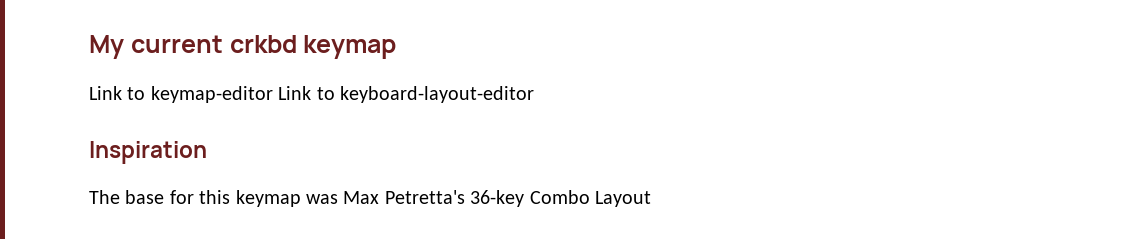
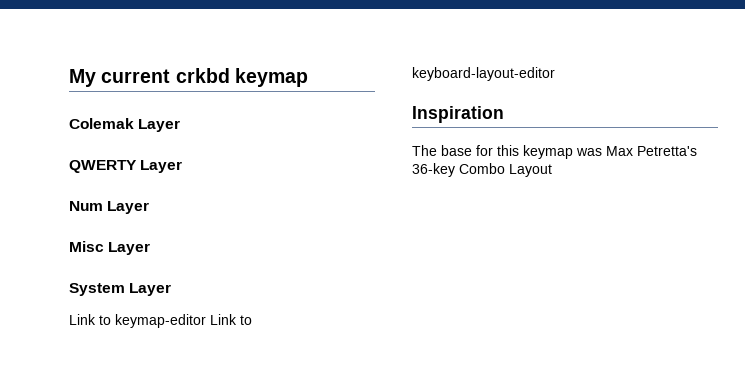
(397, 47) none -> [69,118,181,132] [69,160,183,173] [69,201,150,214] [69,241,151,255] [69,283,172,296] // Colemak Layer // QWERTY Layer // Num Layer // Misc Layer // System Layer

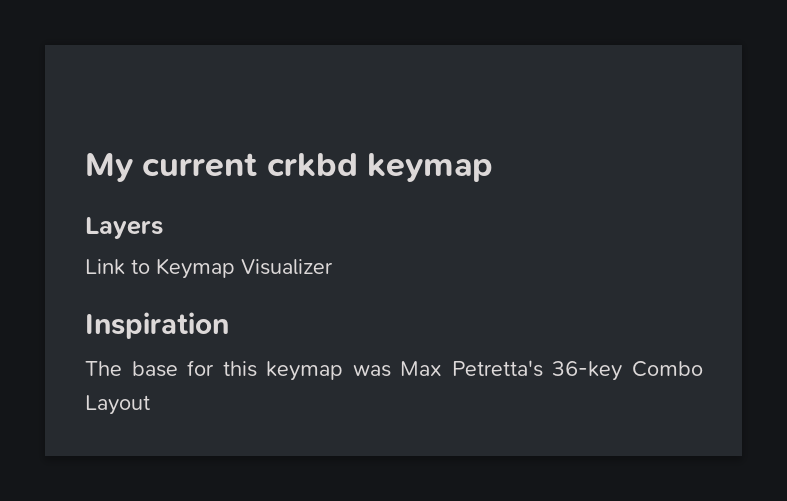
[69,118,181,132] [69,160,183,173] [69,201,150,214] [69,241,151,255] [69,283,172,296] [69,314,252,328] [412,67,555,81] Colemak Layer // QWERTY Layer // Num Layer // Misc Layer // System Layer // Link to keymap-editor Link to keyboard-layout-editor -> [85,217,163,239] [85,258,333,279] Layers // Link to Keymap Visualizer

